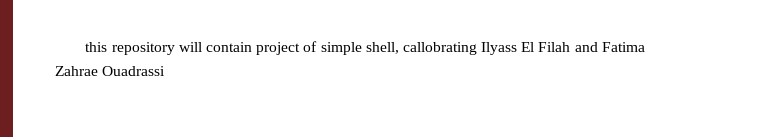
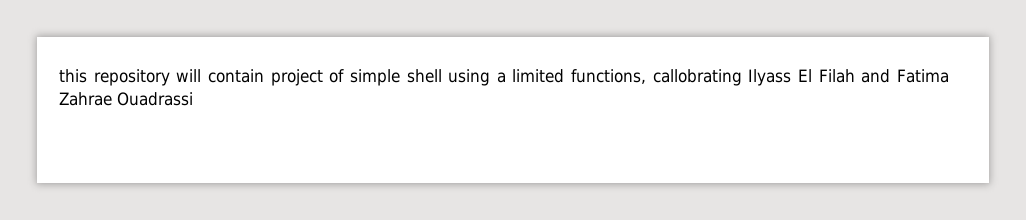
[365,42,399,54] shell, -> [406,69,647,86] shell using a limited functions,

